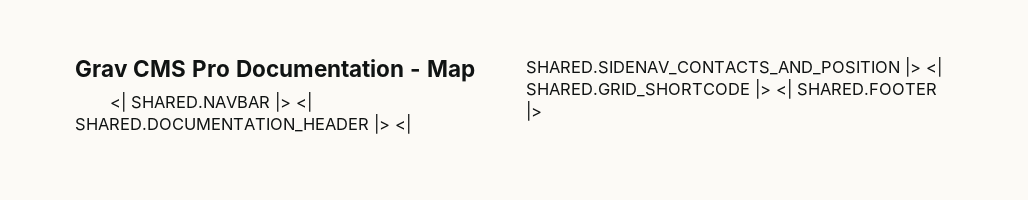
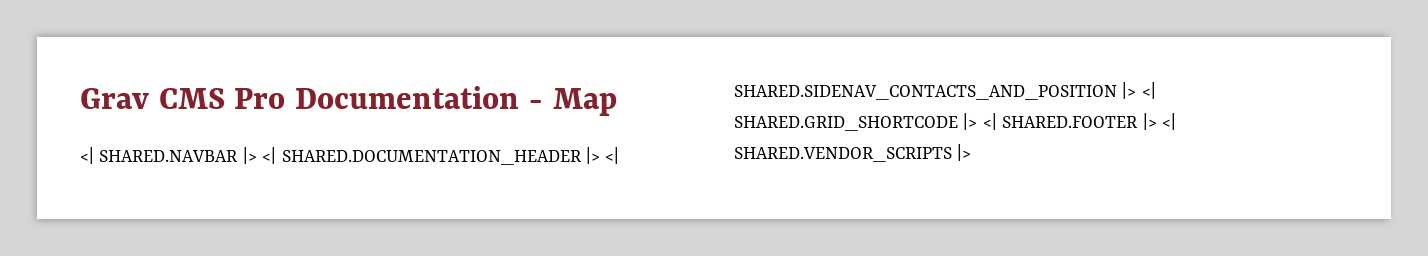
(542, 111) none -> [1162,113,1176,130] [734,144,972,162] <| SHARED.VENDOR_SCRIPTS |>

